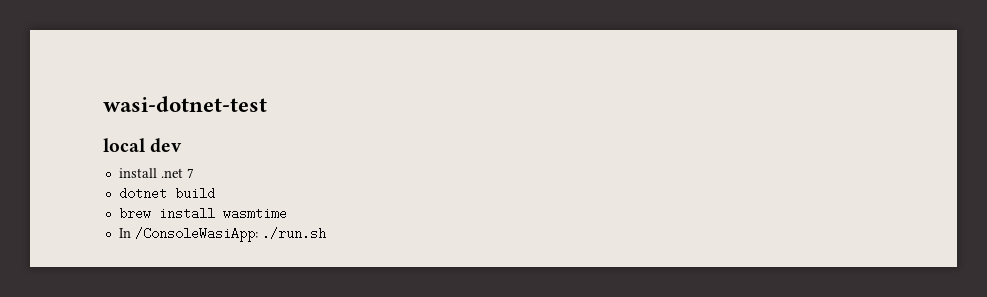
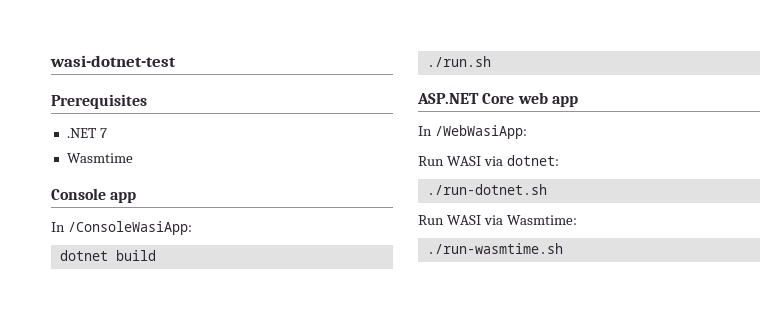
[103,138,183,153] [118,168,194,178] [118,187,215,200] [118,207,287,220] [118,227,326,242] local dev // install .net 7 // dotnet build // brew install wasmtime // In /ConsoleWasiApp: ./run.sh -> [51,94,147,109] [66,128,107,138] [66,153,133,163] [51,188,137,203] [51,221,192,235] [59,250,156,261] [426,56,491,67] [417,92,578,107] [418,125,527,139] [418,155,559,166] [426,184,547,195] [418,215,577,225] [426,243,563,254] Prerequisites // .NET 7 // Wasmtime // Console app // In /ConsoleWasiApp: // dotnet build // ./run.sh // ASP.NET Core web app // In /WebWasiApp: // Run WASI via dotnet: // ./run-dotnet.sh // Run WASI via Wasmtime: // ./run-wasmtime.sh

